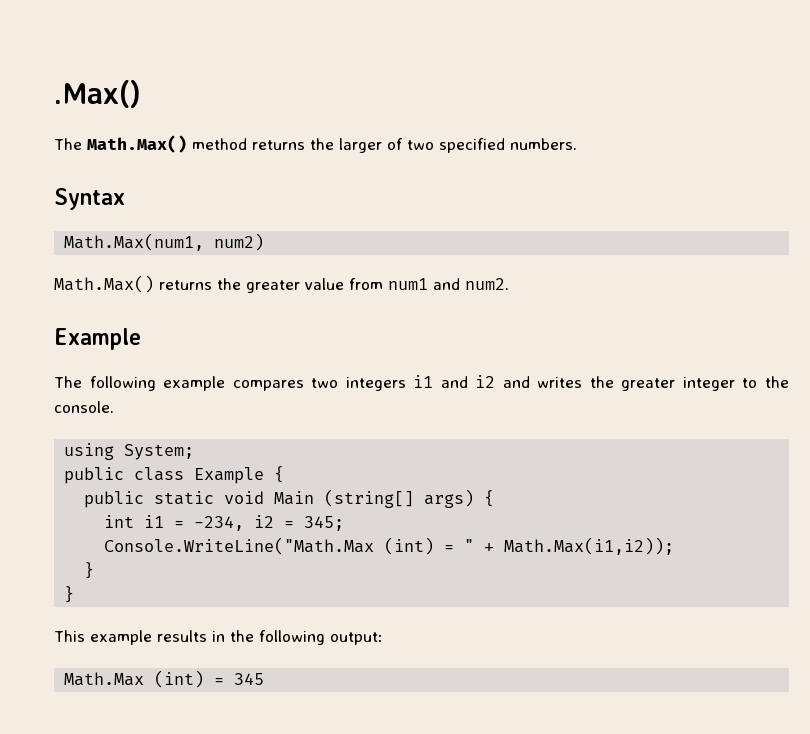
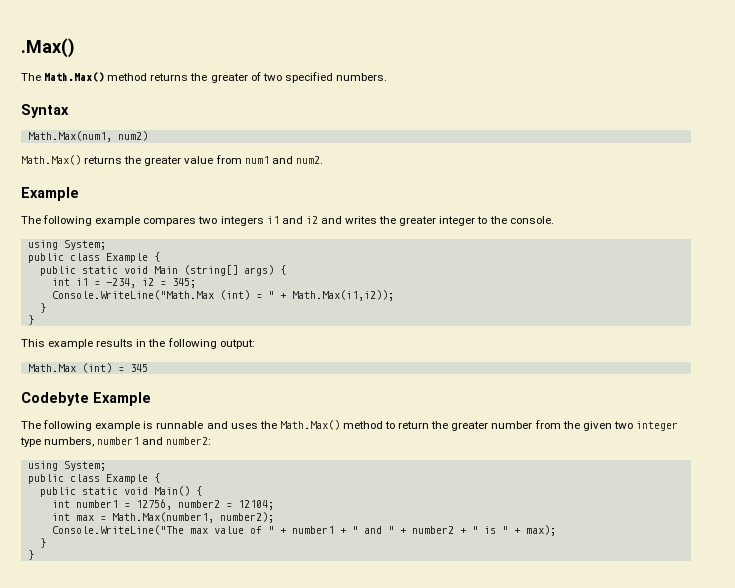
[339,138,382,153] larger -> [210,73,248,83] greater
(265, 679) none -> [21,392,151,406] [21,420,678,431] [20,437,212,447] [27,461,106,471] [27,473,160,484] [39,486,202,497] [51,499,274,510] [51,512,274,523] [51,525,556,536] [39,538,46,548] [27,550,34,560] // Codebyte Example // The following example is runnable and uses the Math.Max() method to return the greater number from the given two integer type numbers, number1 and number2: // using System; // public class Example { // public static void Main() { // int number1 = 12756, number2 = 12104; // int max = Math.Max(number1, number2); // Console.WriteLine("The max value of " + number1 + " and " + number2 + " is " + max); // } // }

